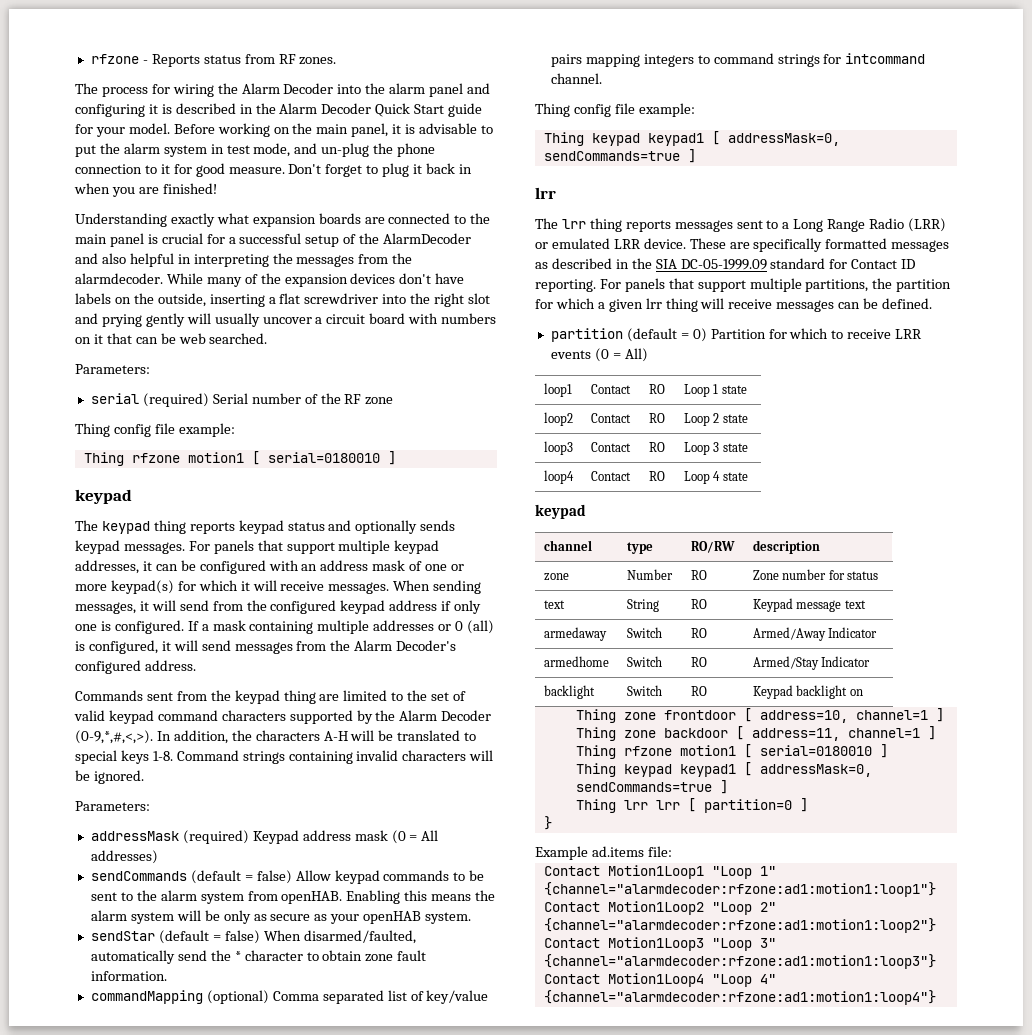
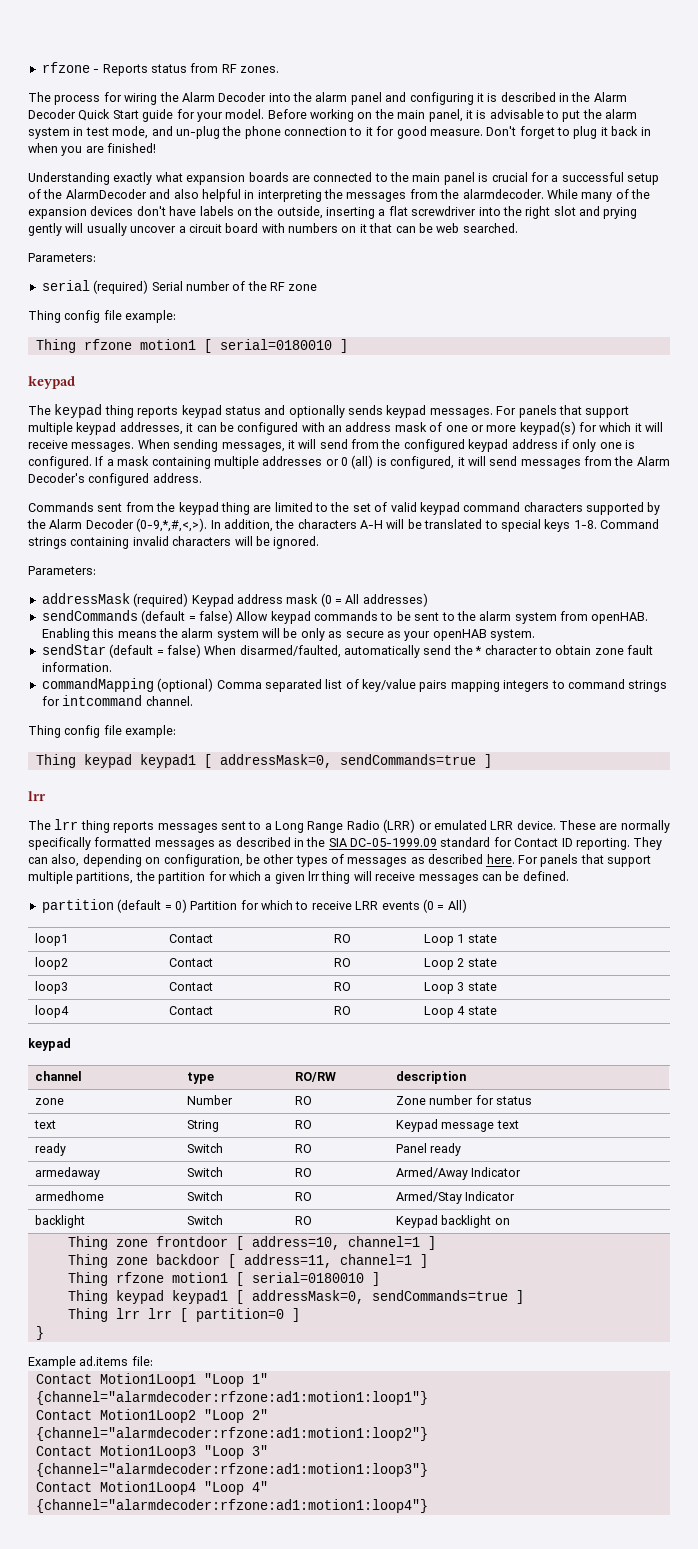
(750, 245) none -> [620,820,670,833] normally
(596, 285) none -> [633,837,663,850] [28,854,515,867] They can also, depending on configuration, be other types of messages as described here.
(866, 604) none -> [34,1143,66,1156] [186,1143,223,1153] [294,1144,312,1153] [395,1143,462,1156] // ready | Switch | RO | Panel ready

